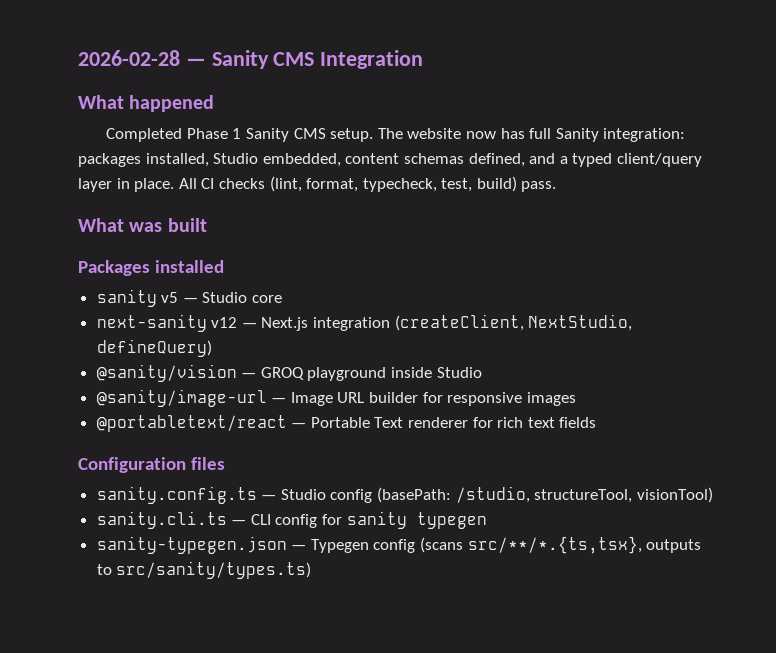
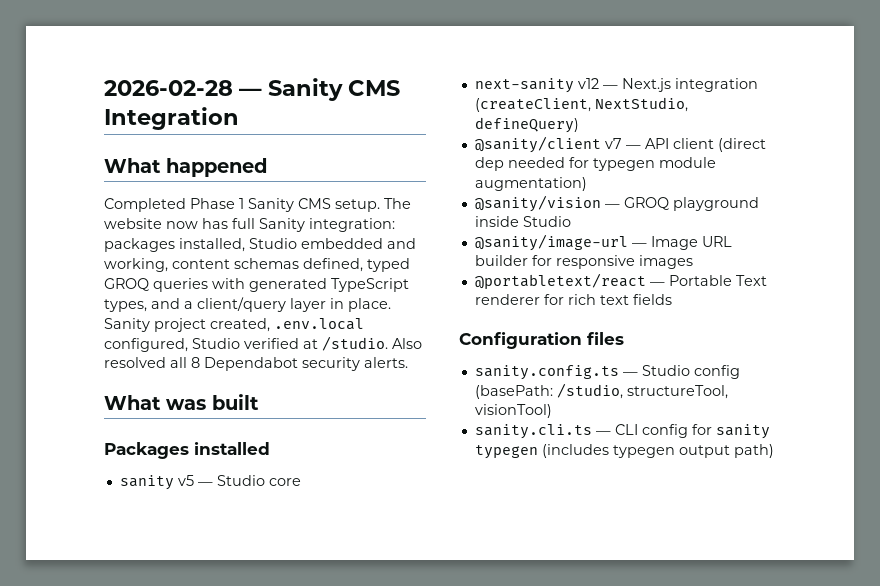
[262,153,525,167] embedded, content schemas defined, -> [301,238,416,249] [104,258,410,272] [104,278,409,292] [104,299,147,312] embedded and working, content schemas defined, typed GROQ queries with generated TypeScript types,
[572,153,613,167] typed -> (193, 305) none
[178,176,557,192] All CI checks (lint, format, typecheck, test, build) pass. -> [104,318,364,332] [104,336,422,352] [104,357,408,371] Sanity project created, .env.local configured, Studio verified at /studio. Also resolved all 8 Dependabot security alerts.
(212, 348) none -> [474,136,766,153] [474,157,716,171] [474,177,587,191] // @sanity/client v7 — API client (direct dep needed for typegen module augmentation)
[96,536,702,554] [96,561,312,579] // sanity-typegen.json — Typegen config (scans src/**/*.{ts,tsx}, outputs to src/sanity/types.ts) -> [541,444,774,458] (includes typegen output path)

